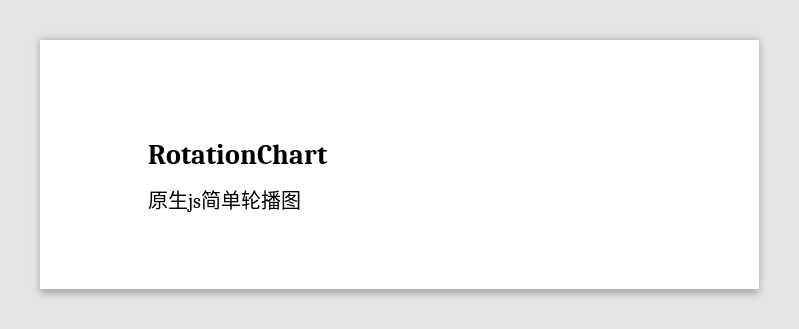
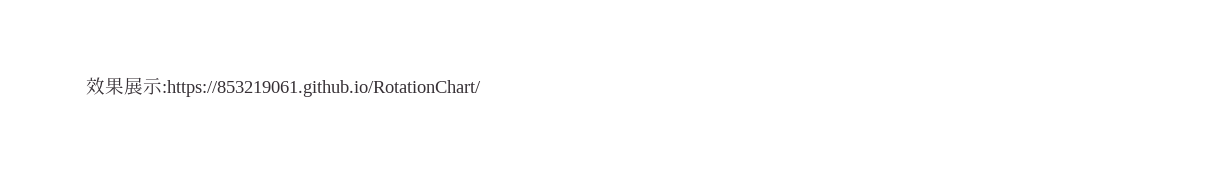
[148,144,328,164] [148,190,301,212] RotationChart // 原生js简单轮播图 -> [86,77,481,97] 效果展示:https://853219061.github.io/RotationChart/

